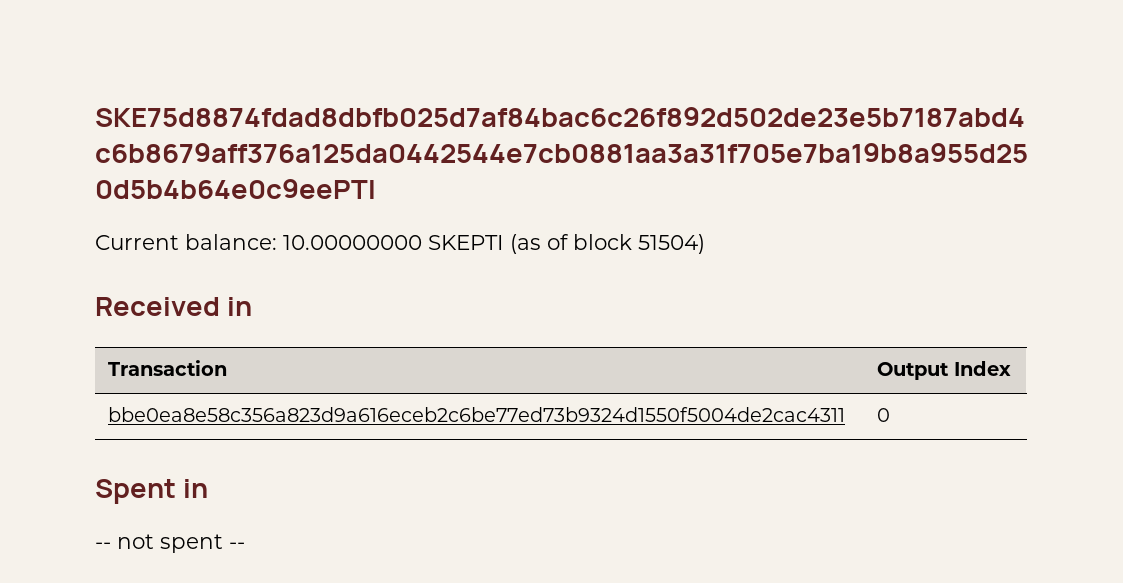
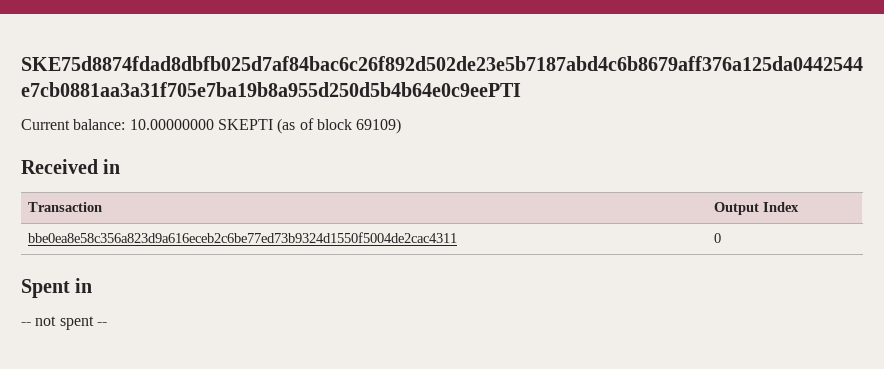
[638,234,705,254] 51504) -> [356,118,402,134] 69109)

